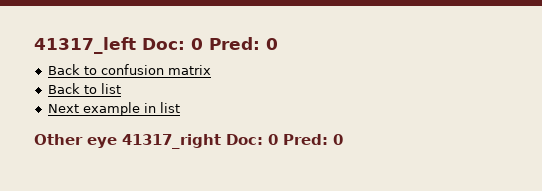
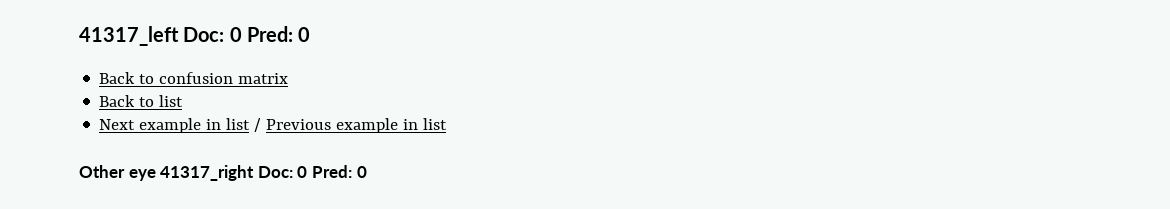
(180, 107) none -> [254,118,448,133] / Previous example in list

